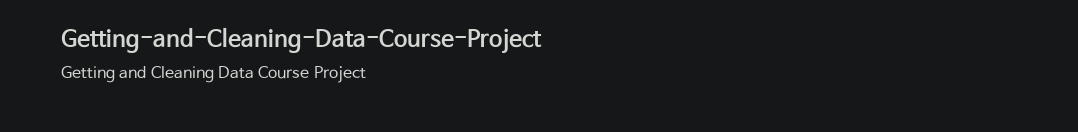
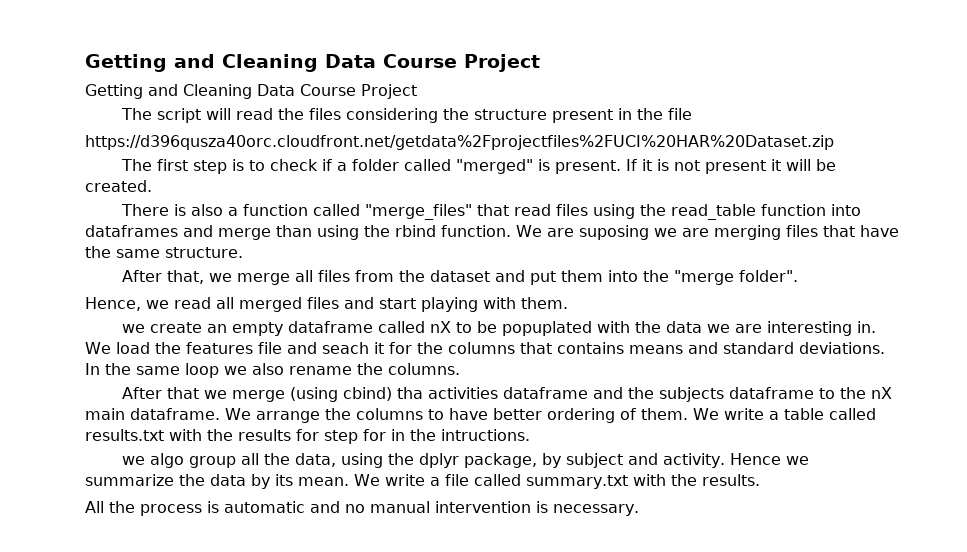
[61,27,542,54] [61,66,366,83] Getting-and-Cleaning-Data-Course-Project // Getting and Cleaning Data Course Project -> [85,54,540,72] [85,84,417,99] [121,108,693,123] [85,135,834,150] [121,159,837,174] [85,180,152,192] [121,204,862,220] [85,225,899,240] [85,246,243,258] [122,270,799,285] [85,297,568,312] [122,321,877,336] [85,342,885,354] [85,363,460,378] [122,387,893,402] [85,408,876,423] [85,429,530,444] [122,453,810,468] [85,474,760,489] [85,501,639,516] Getting and Cleaning Data Course Project // Getting and Cleaning Data Course Project // The script will read the files considering the structure present in the file // https://d396qusza40orc.cloudfront.net/getdata%2Fprojectfiles%2FUCI%20HAR%20Dataset.zip // The first step is to check if a folder called "merged" is present. If it is not present it will be created. // There is also a function called "merge_files" that read files using the read_table function into dataframes and merge than using the rbind function. We are suposing we are merging files that have the same structure. // After that, we merge all files from the dataset and put them into the "merge folder". // Hence, we read all merged files and start playing with them. // we create an empty dataframe called nX to be popuplated with the data we are interesting in. We load the features file and seach it for the columns that contains means and standard deviations. In the same loop we also rename the columns. // After that we merge (using cbind) tha activities dataframe and the subjects dataframe to the nX main dataframe. We arrange the columns to have better ordering of them. We write a table called results.txt with the results for step for in the intructions. // we algo group all the data, using the dplyr package, by subject and activity. Hence we summarize the data by its mean. We write a file called summary.txt with the results. // All the process is automatic and no manual intervention is necessary.

